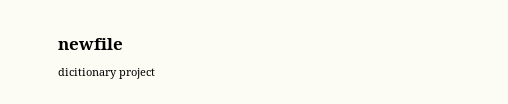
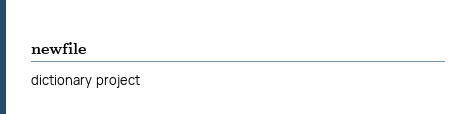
[58,68,117,79] dicitionary -> [31,75,92,88] dictionary

